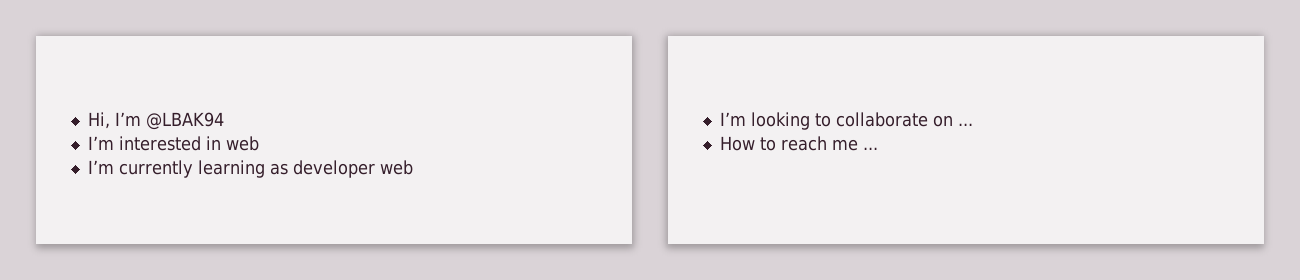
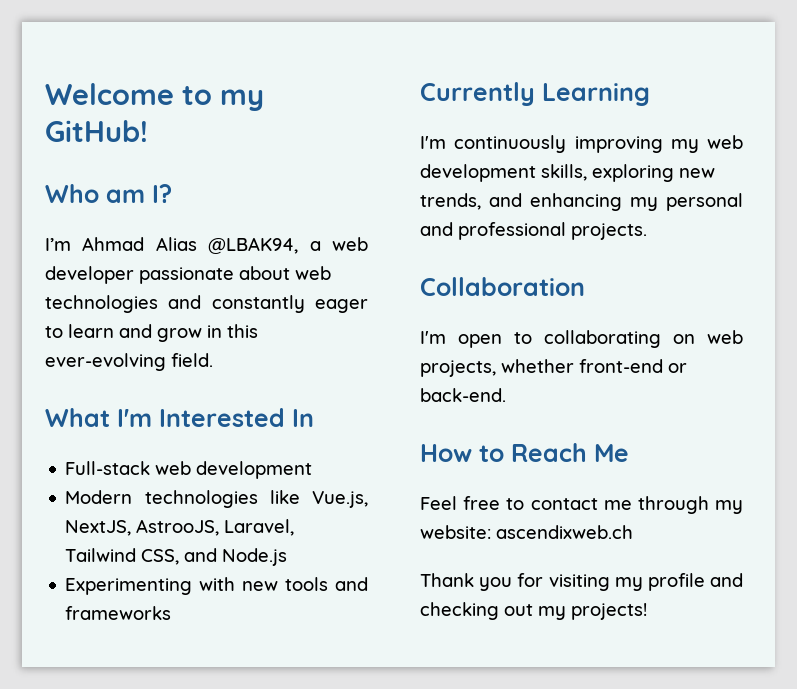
[87,112,224,130] [87,136,259,151] [87,160,413,178] [719,112,973,130] [719,136,878,151] Hi, I’m @LBAK94 // I’m interested in web // I’m currently learning as developer web // I’m looking to collaborate on ... // How to reach me ... -> [45,83,264,111] [45,120,148,142] [45,184,172,203] [45,237,368,254] [45,266,331,284] [45,295,368,313] [45,324,258,342] [45,353,213,371] [45,408,314,427] [65,461,313,479] [65,490,368,508] [65,519,295,536] [65,548,288,566] [65,577,368,595] [65,606,172,620] [420,82,650,106] [420,135,743,153] [420,164,715,182] [420,193,743,211] [420,222,647,240] [420,277,585,296] [420,330,743,348] [420,359,687,377] [420,388,506,402] [420,443,629,462] [420,496,743,514] [420,525,633,539] [420,573,743,591] [420,602,647,620] Welcome to my GitHub! // Who am I? // I’m Ahmad Alias @LBAK94, a web developer passionate about web technologies and constantly eager to learn and grow in this ever-evolving field. // What I'm Interested In // Full-stack web development // Modern technologies like Vue.js, NextJS, AstrooJS, Laravel, Tailwind CSS, and Node.js // Experimenting with new tools and frameworks // Currently Learning // I'm continuously improving my web development skills, exploring new trends, and enhancing my personal and professional projects. // Collaboration // I'm open to collaborating on web projects, whether front-end or back-end. // How to Reach Me // Feel free to contact me through my website: ascendixweb.ch // Thank you for visiting my profile and checking out my projects!

